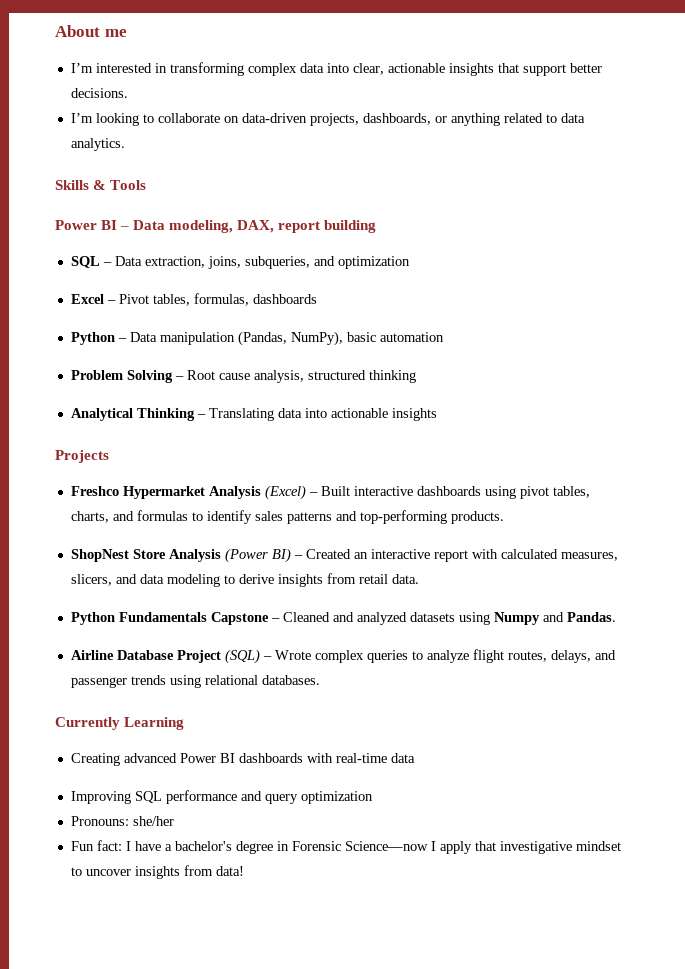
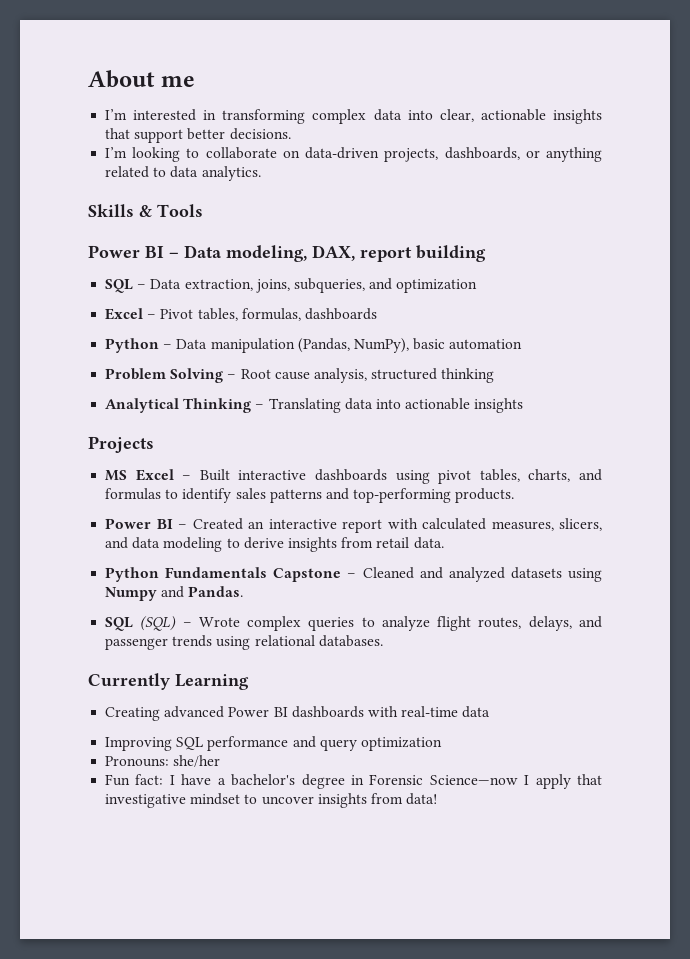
[70,485,306,500] Freshco Hypermarket Analysis (Excel) -> [105,469,174,481] MS Excel
[70,548,291,563] ShopNest Store Analysis (Power BI) -> [105,518,173,529] Power BI
[70,650,221,663] Airline Database Project -> [105,617,134,631] SQL

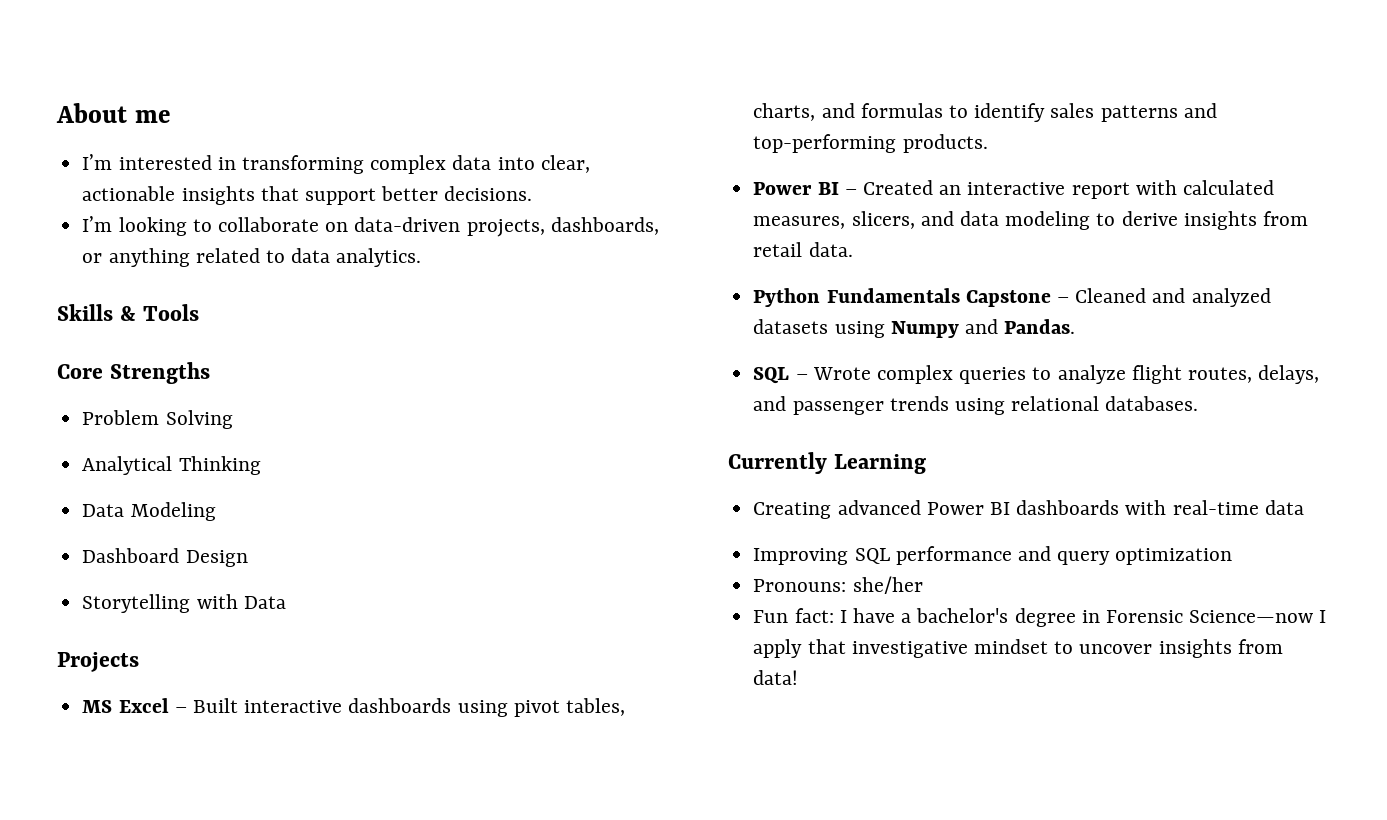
[88,245,486,262] [105,278,478,293] [105,308,377,321] [105,338,523,353] [105,368,495,383] [105,398,524,413] Power BI – Data modeling, DAX, report building // SQL – Data extraction, joins, subqueries, and optimization // Excel – Pivot tables, formulas, dashboards // Python – Data manipulation (Pandas, NumPy), basic automation // Problem Solving – Root cause analysis, structured thinking // Analytical Thinking – Translating data into actionable insights -> [57,362,210,384] [82,410,233,429] [82,456,261,475] [82,502,216,521] [82,548,248,567] [82,594,286,613] Core Strengths // Problem Solving // Analytical Thinking // Data Modeling // Dashboard Design // Storytelling with Data
[140,616,177,631] (SQL) -> (790, 375) none

